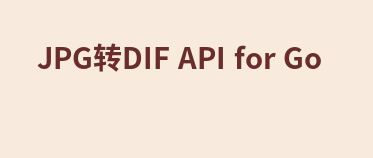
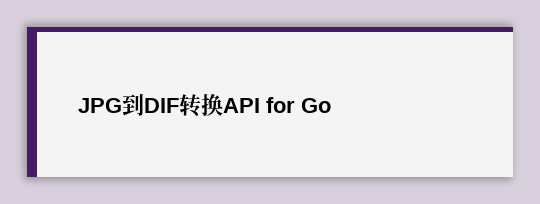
[93,43,170,72] 转DIF -> [122,93,223,117] 到DIF转换

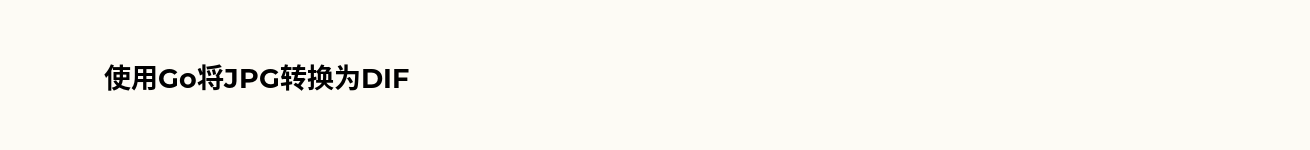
[78,93,331,117] JPG到DIF转换API for Go -> [104,64,409,91] 使用Go将JPG转换为DIF

